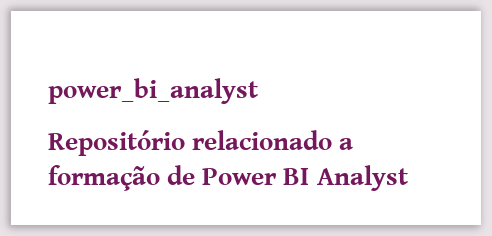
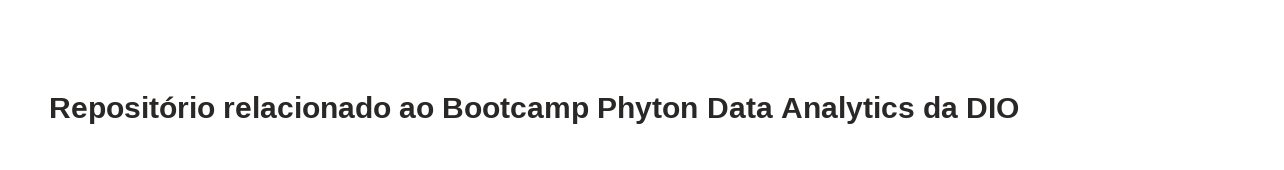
[48,78,258,104] power_bi_analyst // -> (49, 110) none
[339,138,354,150] [48,165,408,191] a formação de Power BI Analyst -> [399,96,1019,124] ao Bootcamp Phyton Data Analytics da DIO

